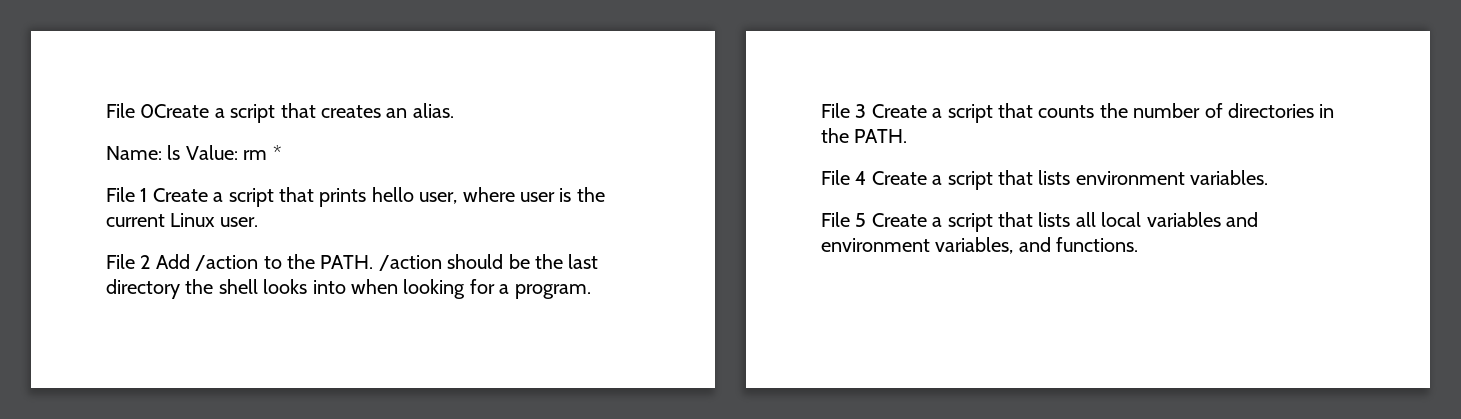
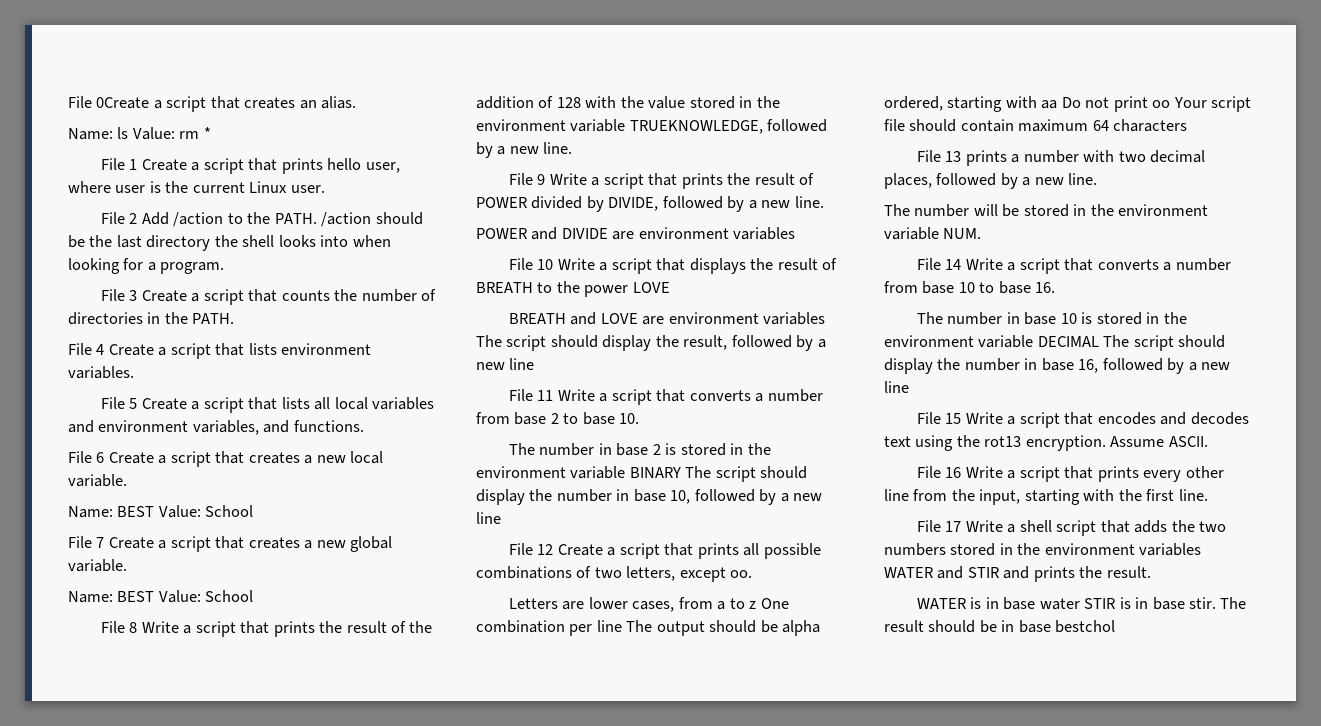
(1139, 244) none -> [68,451,384,467] [68,474,127,487] [68,505,254,518] [68,536,393,552] [68,559,127,572] [68,590,254,603] [100,621,433,637] [476,96,780,109] [476,119,828,134] [476,142,573,158] [508,173,815,189] [476,196,824,212] [476,227,796,240] [508,258,838,274] [476,281,670,297] [508,312,826,325] [476,335,826,351] [476,358,535,370] [508,389,823,405] [476,412,640,425] [508,443,771,456] [476,466,808,482] [476,489,823,505] [476,512,501,524] [508,543,821,559] [476,566,753,582] [508,597,789,612] [476,620,821,636] [884,96,1252,112] [884,119,1188,132] [916,150,1206,166] [884,173,1098,189] [884,204,1209,217] [884,227,982,240] [916,258,1231,274] [884,281,1056,294] [916,312,1187,325] [884,335,1226,351] [884,358,1231,374] [884,381,909,393] [916,412,1249,428] [884,435,1208,451] [916,466,1224,482] [884,489,1208,505] [916,520,1227,536] [884,543,1202,556] [884,566,1151,582] [916,597,1247,610] [884,620,1116,633] // File 6 Create a script that creates a new local variable. // Name: BEST Value: School // File 7 Create a script that creates a new global variable. // Name: BEST Value: School // File 8 Write a script that prints the result of the addition of 128 with the value stored in the environment variable TRUEKNOWLEDGE, followed by a new line. // File 9 Write a script that prints the result of POWER divided by DIVIDE, followed by a new line. // POWER and DIVIDE are environment variables // File 10 Write a script that displays the result of BREATH to the power LOVE // BREATH and LOVE are environment variables The script should display the result, followed by a new line // File 11 Write a script that converts a number from base 2 to base 10. // The number in base 2 is stored in the environment variable BINARY The script should display the number in base 10, followed by a new line // File 12 Create a script that prints all possible combinations of two letters, except oo. // Letters are lower cases, from a to z One combination per line The output should be alpha ordered, starting with aa Do not print oo Your script file should contain maximum 64 characters // File 13 prints a number with two decimal places, followed by a new line. // The number will be stored in the environment variable NUM. // File 14 Write a script that converts a number from base 10 to base 16. // The number in base 10 is stored in the environment variable DECIMAL The script should display the number in base 16, followed by a new line // File 15 Write a script that encodes and decodes text using the rot13 encryption. Assume ASCII. // File 16 Write a script that prints every other line from the input, starting with the first line. // File 17 Write a shell script that adds the two numbers stored in the environment variables WATER and STIR and prints the result. // WATER is in base water STIR is in base stir. The result should be in base bestchol

